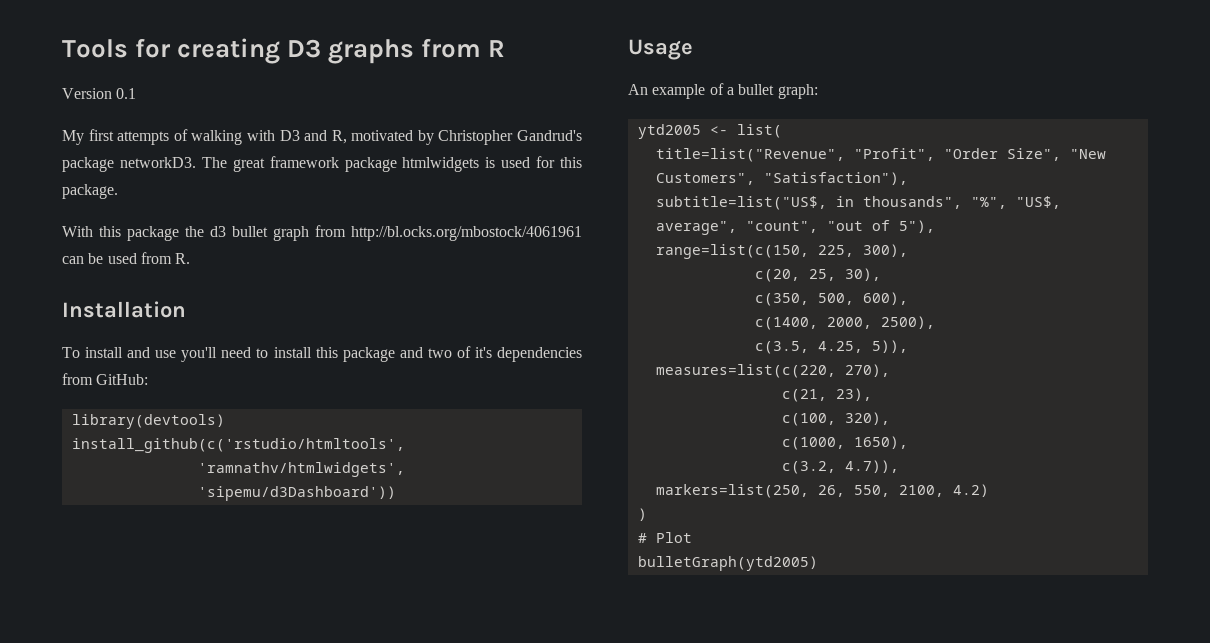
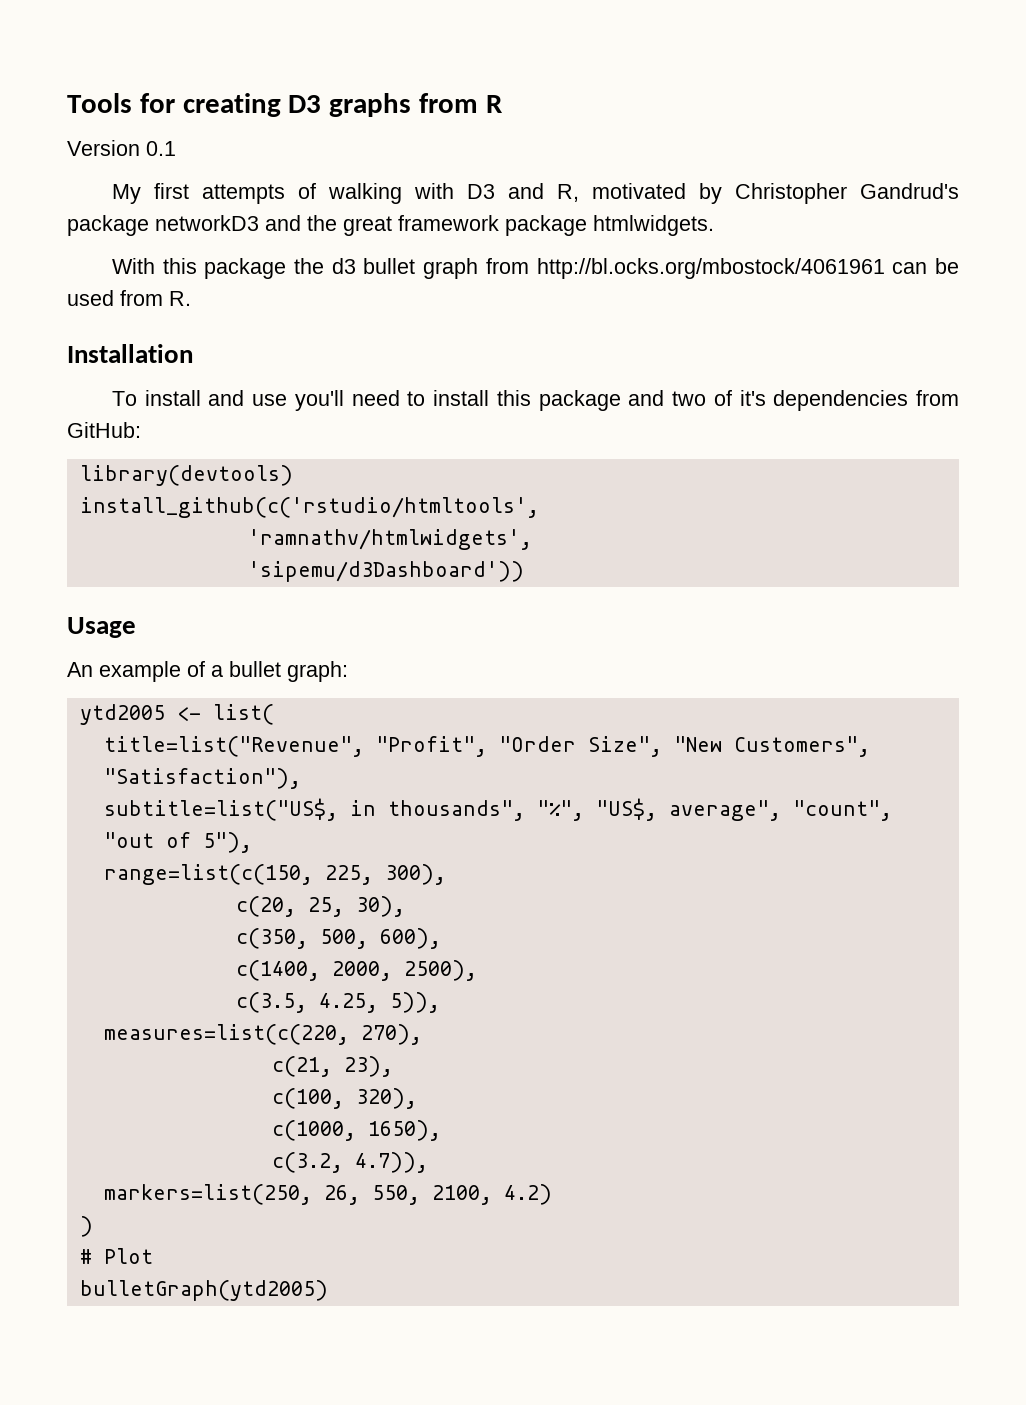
[119,156,582,172] [62,184,118,199] networkD3. The great framework package htmlwidgets is used for this package. -> [155,215,714,236] networkD3 and the great framework package htmlwidgets.

